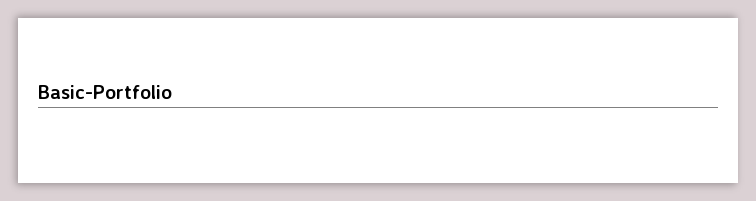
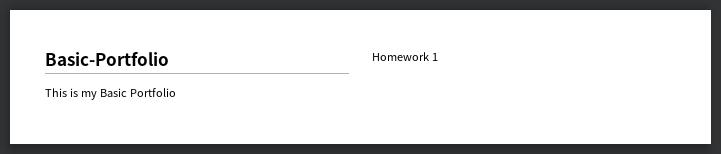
(172, 92) none -> [45,88,176,100] [372,52,438,61] // This is my Basic Portfolio // Homework 1

